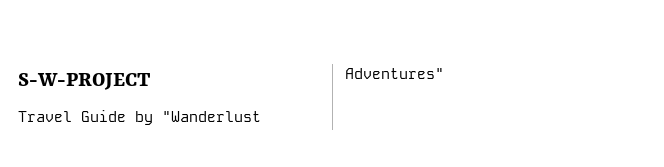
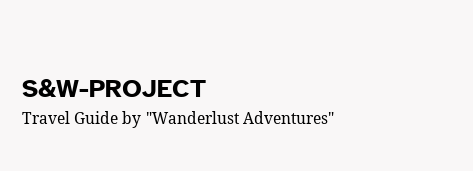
[18,73,151,90] S-W-PROJECT -> [22,78,206,97] S&W-PROJECT

